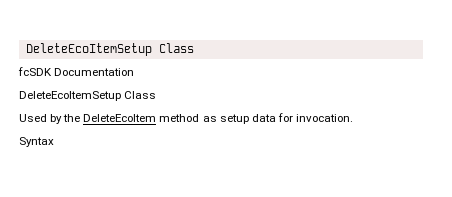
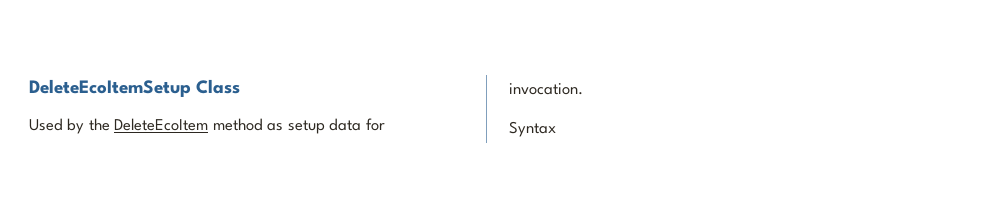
[25,43,194,56] [18,67,135,76] [19,91,157,101] DeleteEcoItemSetup Class // fcSDK Documentation // DeleteEcoItemSetup Class -> [29,79,241,97] DeleteEcoItemSetup Class

